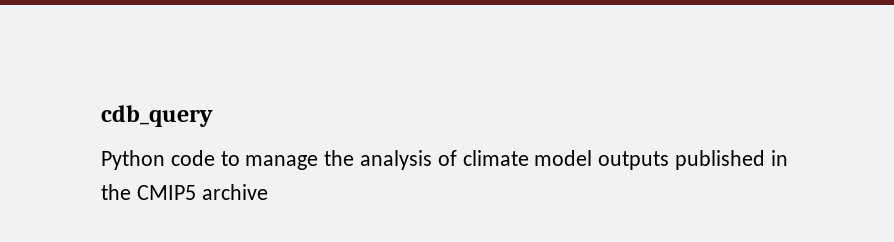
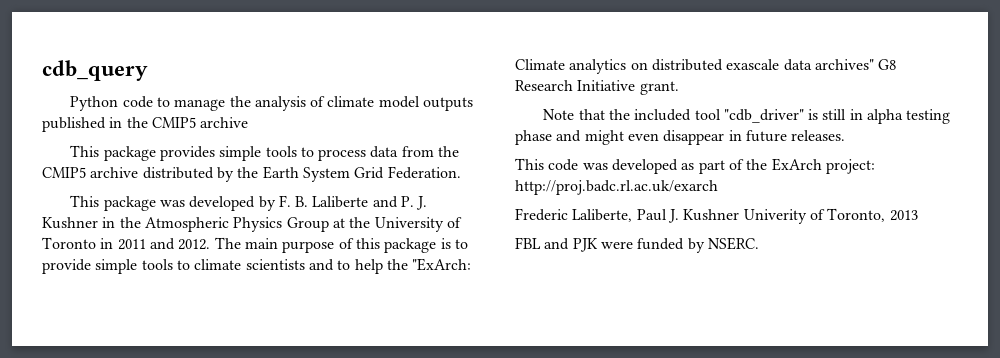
(268, 192) none -> [70,145,460,161] [42,166,461,182] [70,195,428,211] [42,217,462,232] [42,237,468,253] [42,258,472,274] [515,59,897,74] [515,80,679,95] [543,109,951,124] [515,130,846,145] [515,158,875,174] [515,180,718,195] [515,208,918,224] [515,237,759,253] // This package provides simple tools to process data from the CMIP5 archive distributed by the Earth System Grid Federation. // This package was developed by F. B. Laliberte and P. J. Kushner in the Atmospheric Physics Group at the University of Toronto in 2011 and 2012. The main purpose of this package is to provide simple tools to climate scientists and to help the "ExArch: Climate analytics on distributed exascale data archives" G8 Research Initiative grant. // Note that the included tool "cdb_driver" is still in alpha testing phase and might even disappear in future releases. // This code was developed as part of the ExArch project: http://proj.badc.rl.ac.uk/exarch // Frederic Laliberte, Paul J. Kushner Univerity of Toronto, 2013 // FBL and PJK were funded by NSERC.

